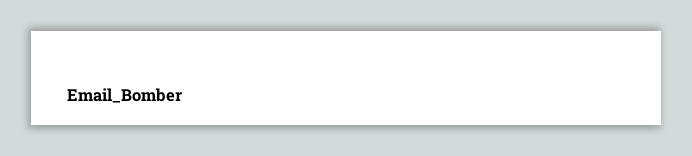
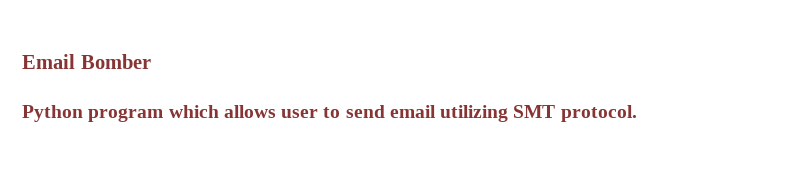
[67,88,182,103] Email_Bomber -> [22,54,151,69] [22,105,637,122] Email Bomber // Python program which allows user to send email utilizing SMT protocol.

